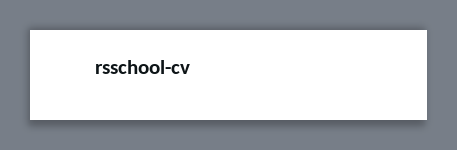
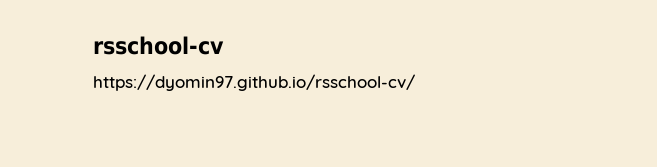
(190, 67) none -> [93,74,415,91] // https://dyomin97.github.io/rsschool-cv/

